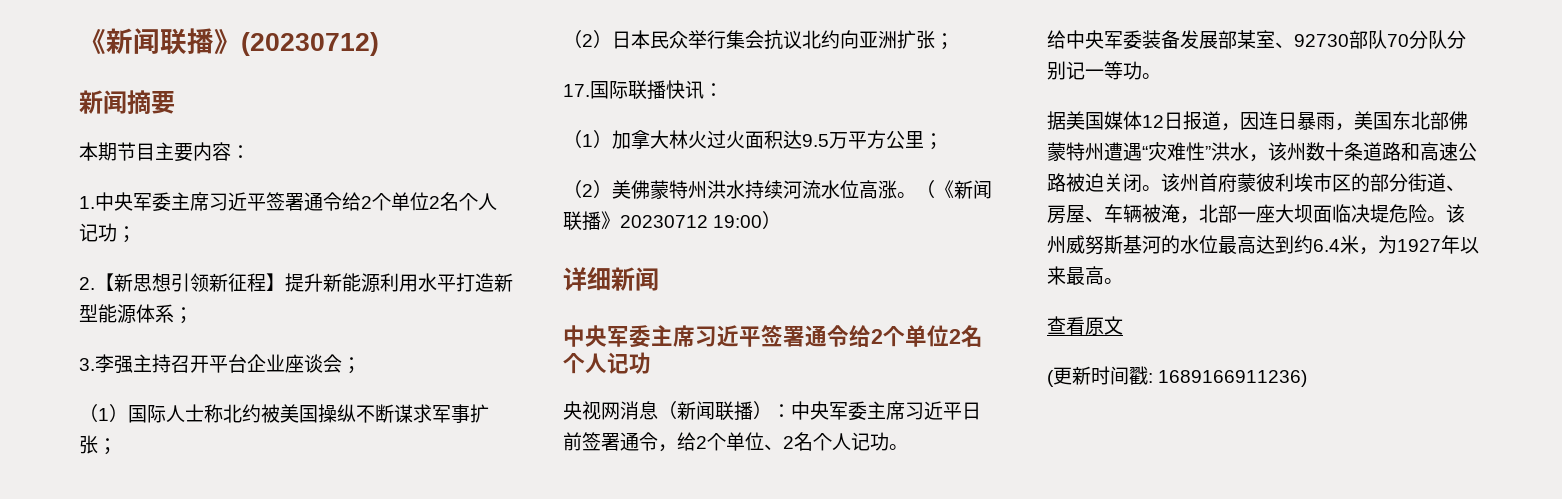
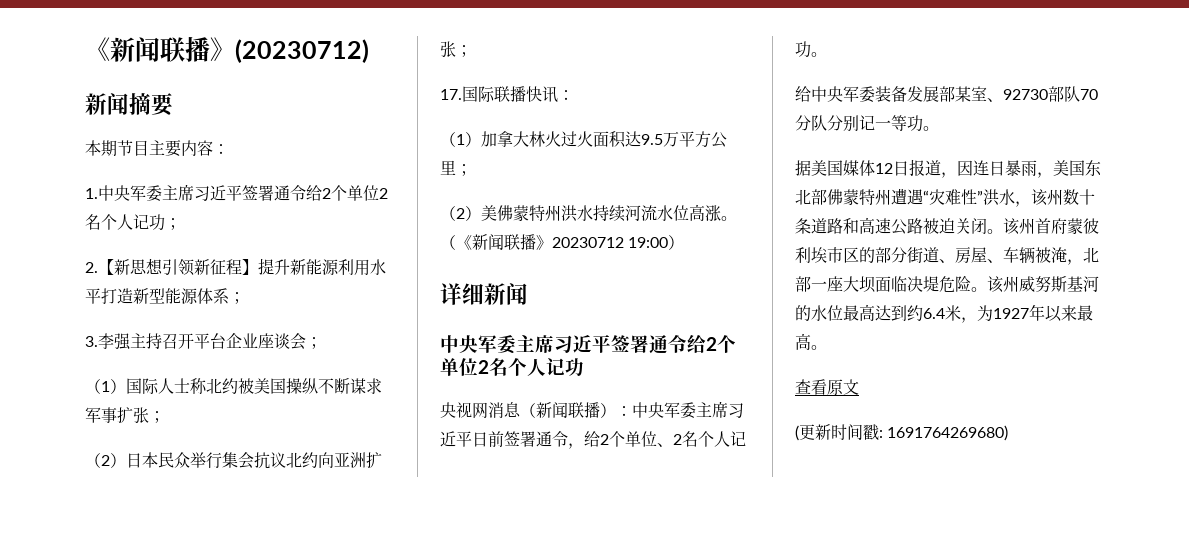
[1158,370,1308,387] 1689166911236) -> [887,425,1009,441] 1691764269680)

